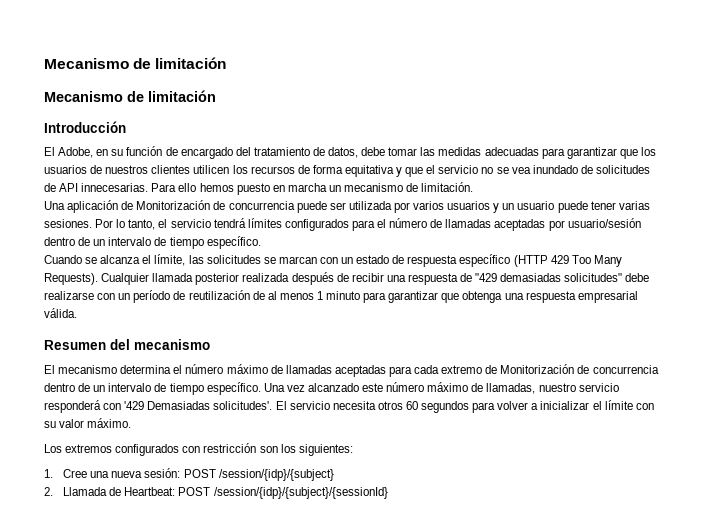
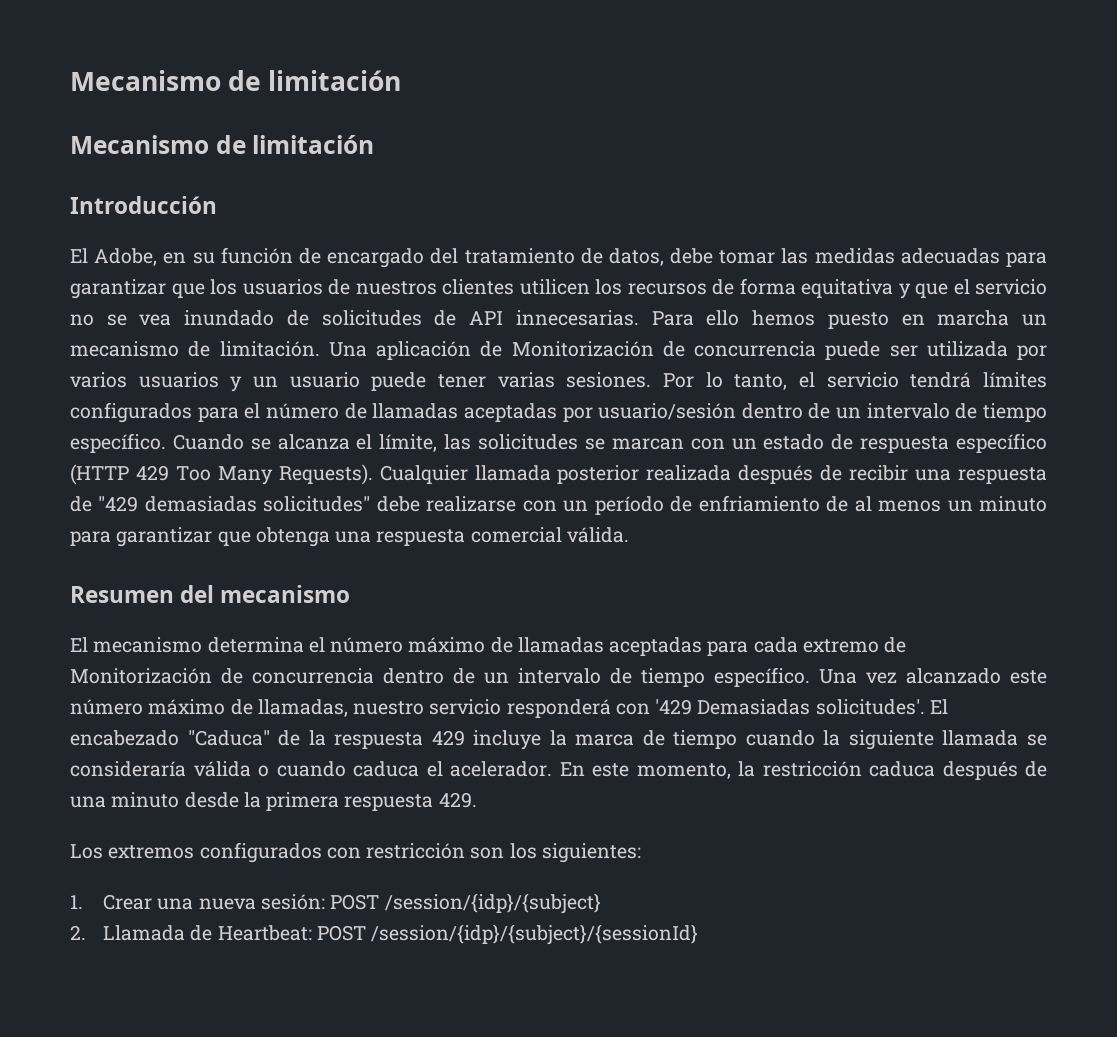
(474, 187) // -> (320, 349) none
(261, 242) // -> (166, 443) none
[188,290,250,300] reutilización -> [698,495,820,512] enfriamiento
[316,291,323,300] 1 -> [947,500,973,512] un
[577,291,638,303] empresarial -> [470,527,562,543] comercial
[289,400,654,413] [44,418,132,428] servicio necesita otros 60 segundos para volver a inicializar el límite con su valor máximo. -> [70,730,1047,750] [70,761,1047,780] [70,792,477,811] encabezado "Caduca" de la respuesta 429 incluye la marca de tiempo cuando la siguiente llamada se consideraría válida o cuando caduca el acelerador. En este momento, la restricción caduca después de una minuto desde la primera respuesta 429.
[63,469,88,478] Cree -> [103,894,153,910] Crear

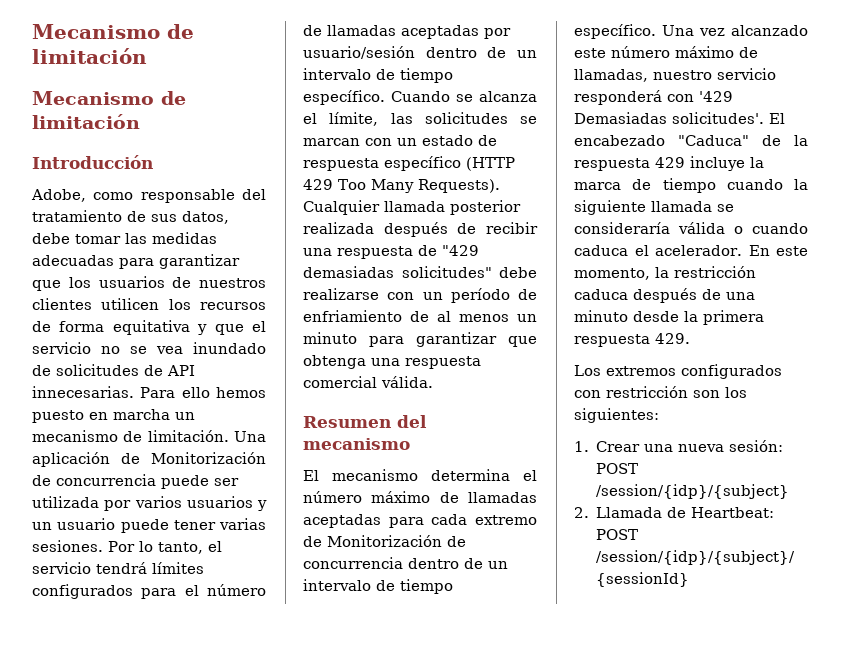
[70,247,425,268] El Adobe, en su función de encargado -> [31,189,235,203] Adobe, como responsable
(603, 256) none -> [151,214,177,222] sus

